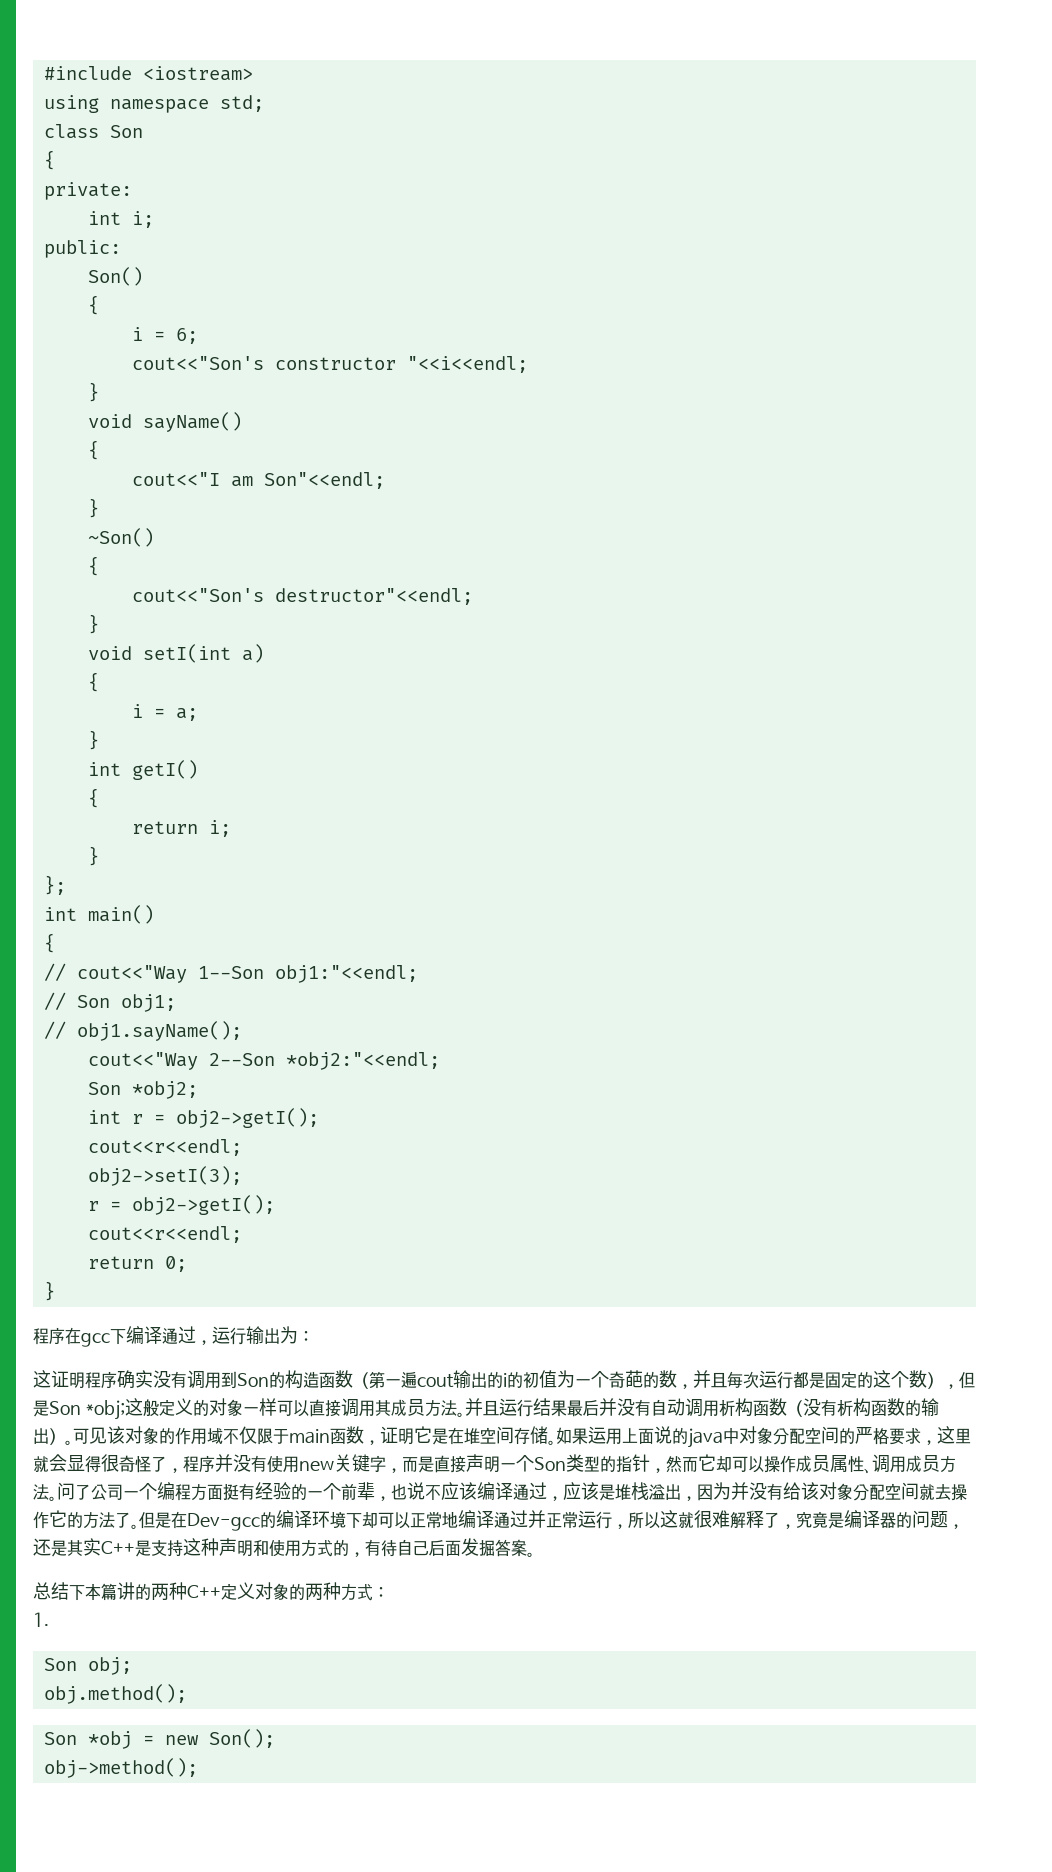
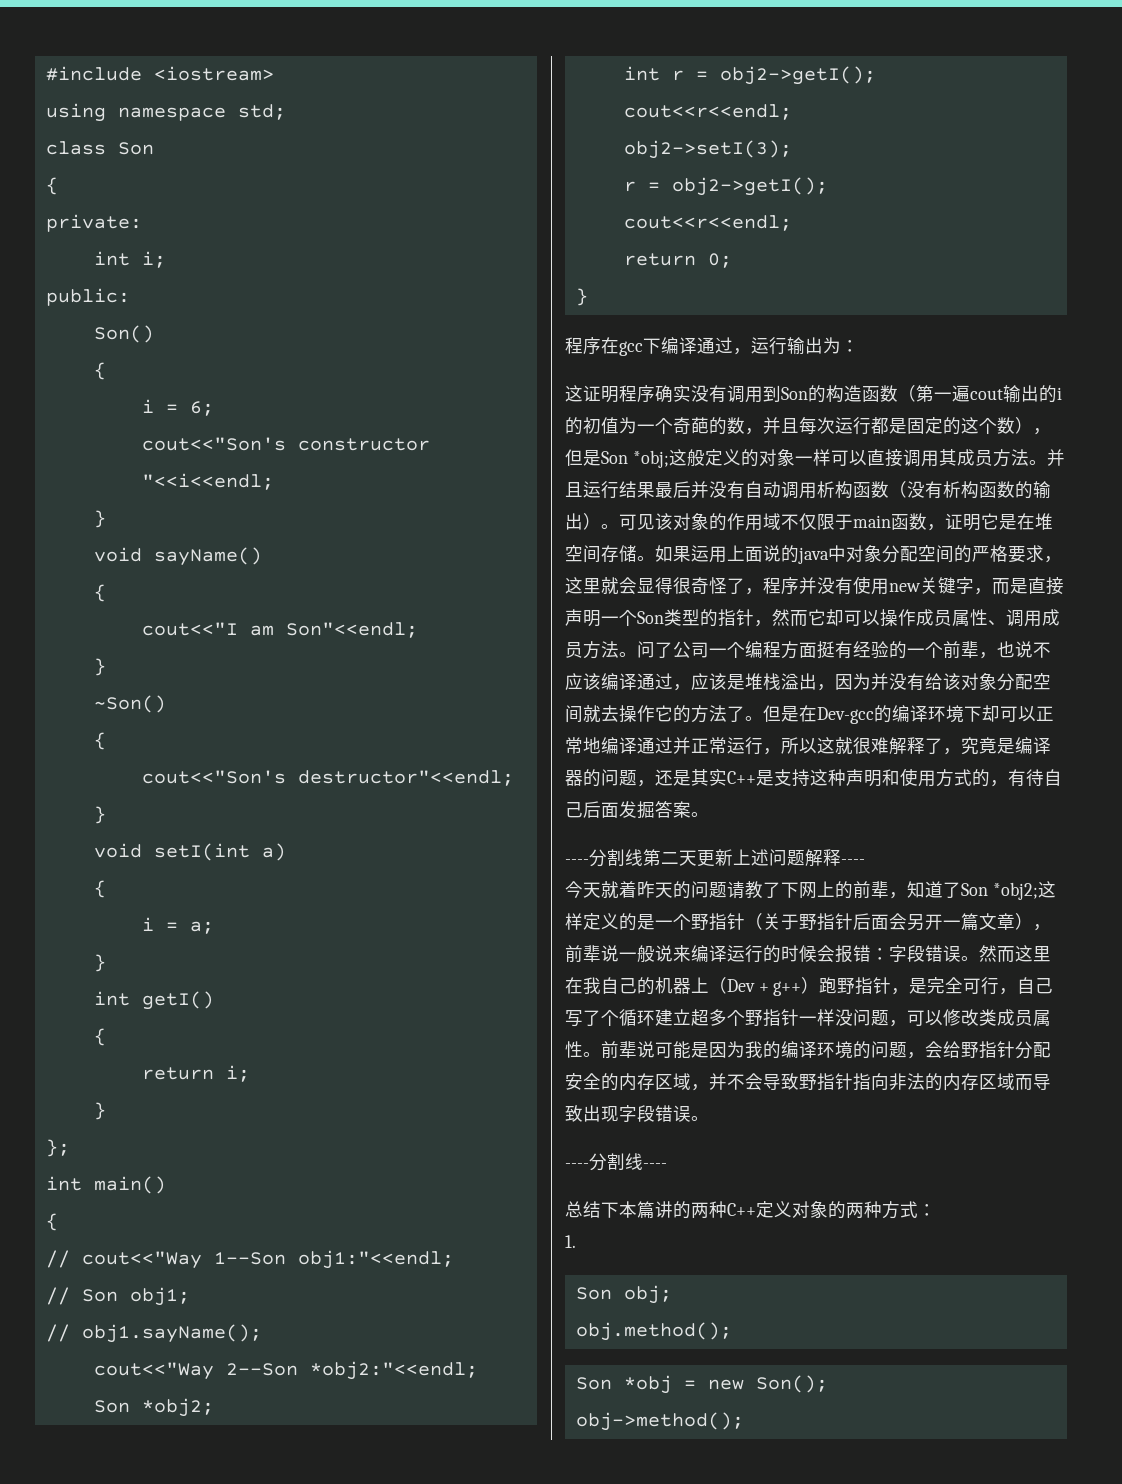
(535, 1554) none -> [565,849,865,867] [565,881,1056,900] [565,913,1051,931] [565,945,1051,963] [565,977,1054,996] [565,1009,1051,1027] [565,1041,1051,1059] [565,1073,1051,1091] [565,1105,709,1122] [565,1153,667,1171] // ----分割线第二天更新上述问题解释---- // 今天就着昨天的问题请教了下网上的前辈，知道了Son *obj2;这样定义的是一个野指针（关于野指针后面会另开一篇文章），前辈说一般说来编译运行的时候会报错：字段错误。然而这里在我自己的机器上（Dev + g++）跑野指针，是完全可行，自己写了个循环建立超多个野指针一样没问题，可以修改类成员属性。前辈说可能是因为我的编译环境的问题，会给野指针分配安全的内存区域，并不会导致野指针指向非法的内存区域而导致出现字段错误。 // ----分割线----

